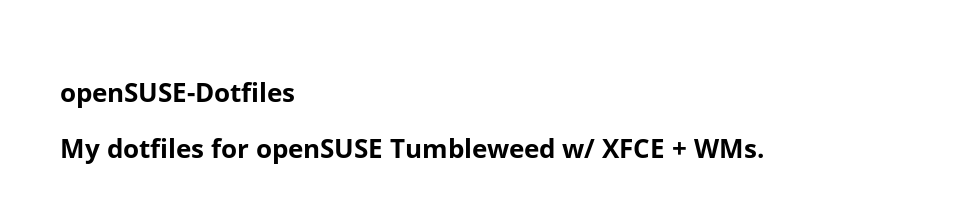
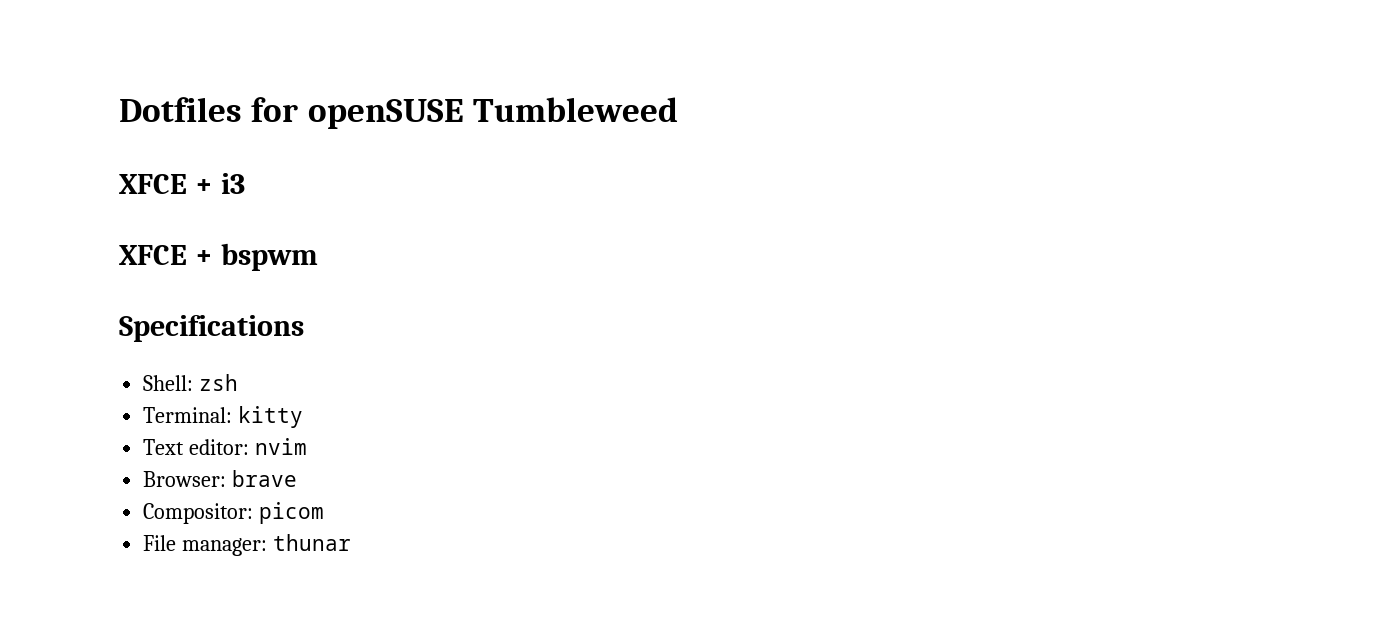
[60,82,295,108] [60,138,204,164] openSUSE-Dotfiles // My dotfiles -> [119,97,242,122] Dotfiles
[561,139,764,158] w/ XFCE + WMs. -> [119,173,245,194] [119,243,318,271] [119,315,304,342] [143,374,239,391] [143,406,304,428] [143,438,308,455] [143,470,298,487] [143,502,325,524] [143,534,352,556] // XFCE + i3 // XFCE + bspwm // Specifications // Shell: zsh // Terminal: kitty // Text editor: nvim // Browser: brave // Compositor: picom // File manager: thunar

